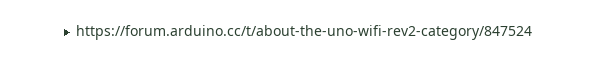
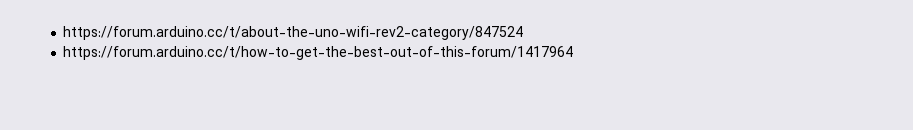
(533, 32) none -> [63,46,574,60] // https://forum.arduino.cc/t/how-to-get-the-best-out-of-this-forum/1417964

